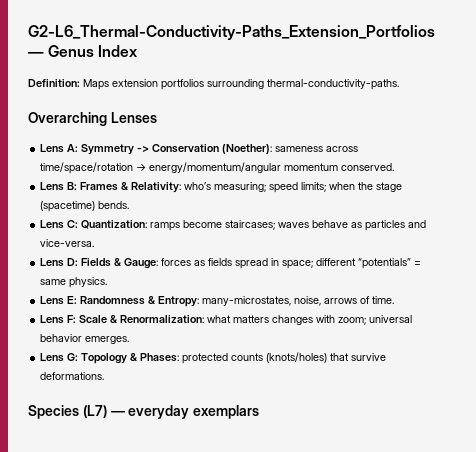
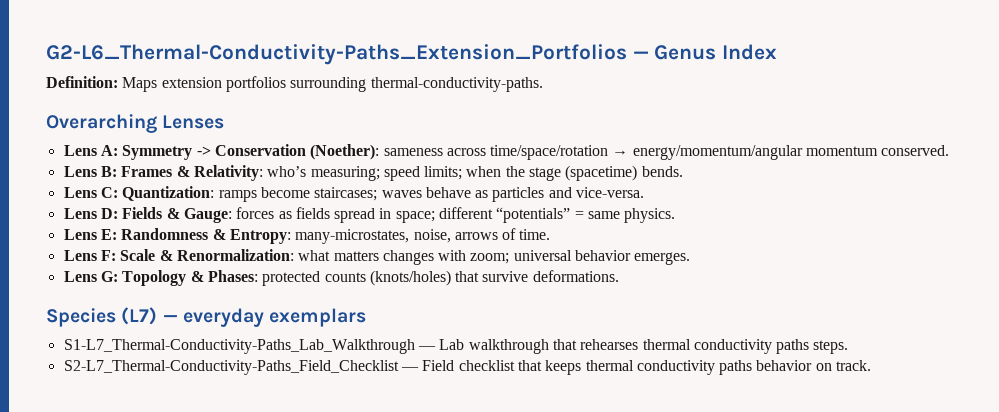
(260, 412) none -> [63,339,849,354] [63,360,872,375] // S1-L7_Thermal-Conductivity-Paths_Lab_Walkthrough — Lab walkthrough that rehearses thermal conductivity paths steps. // S2-L7_Thermal-Conductivity-Paths_Field_Checklist — Field checklist that keeps thermal conductivity paths behavior on track.

